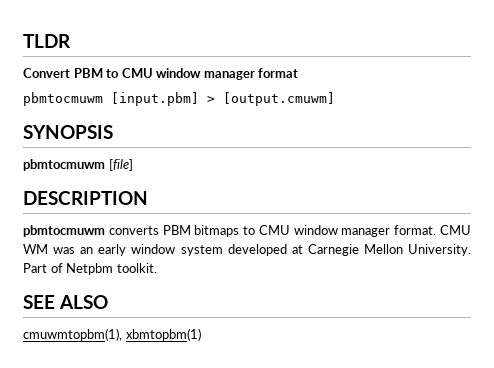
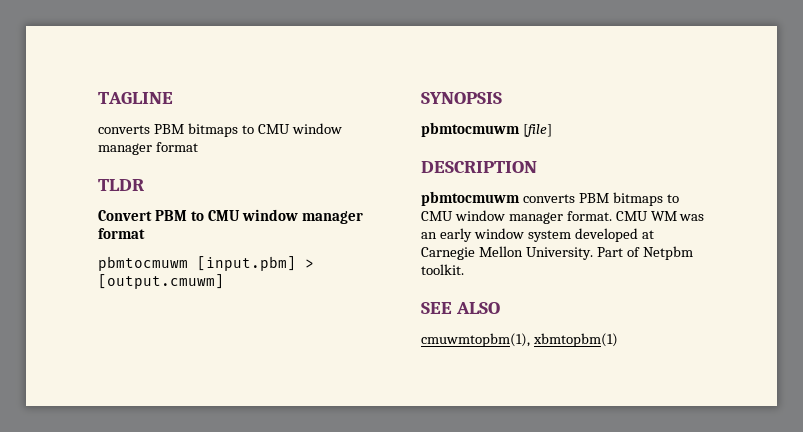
(23, 41) none -> [98,92,173,104] [98,123,342,137] [98,142,198,155] TAGLINE // converts PBM bitmaps to CMU window manager format //

